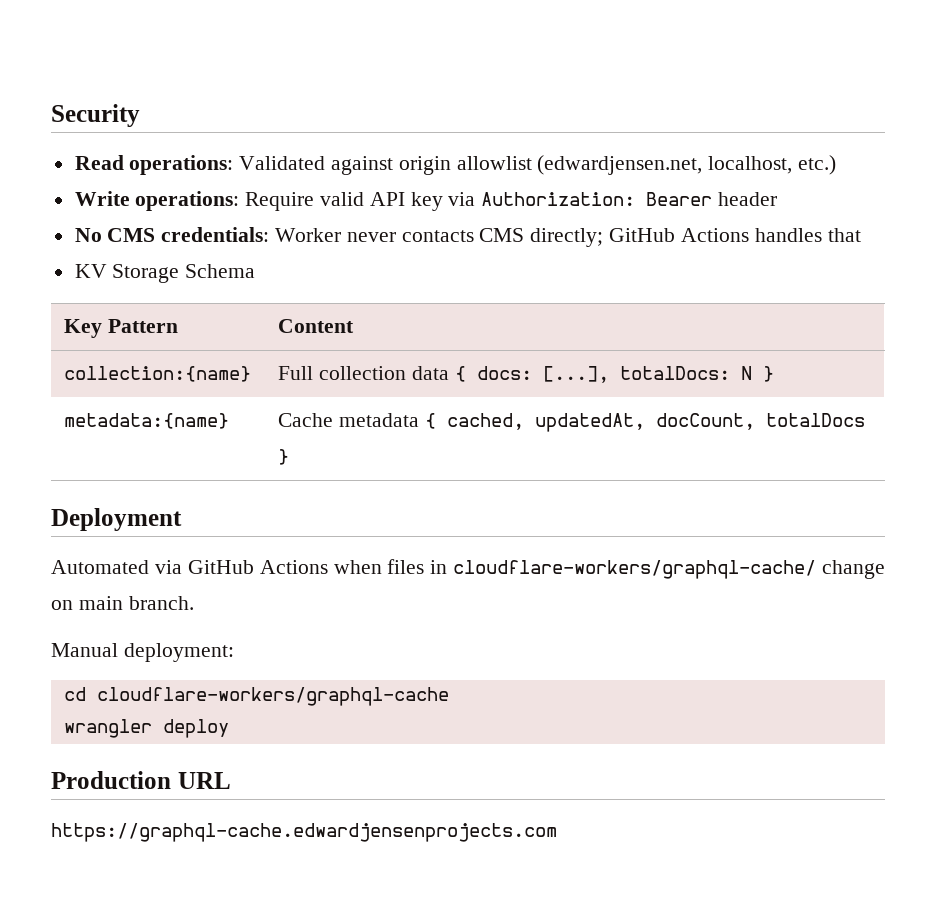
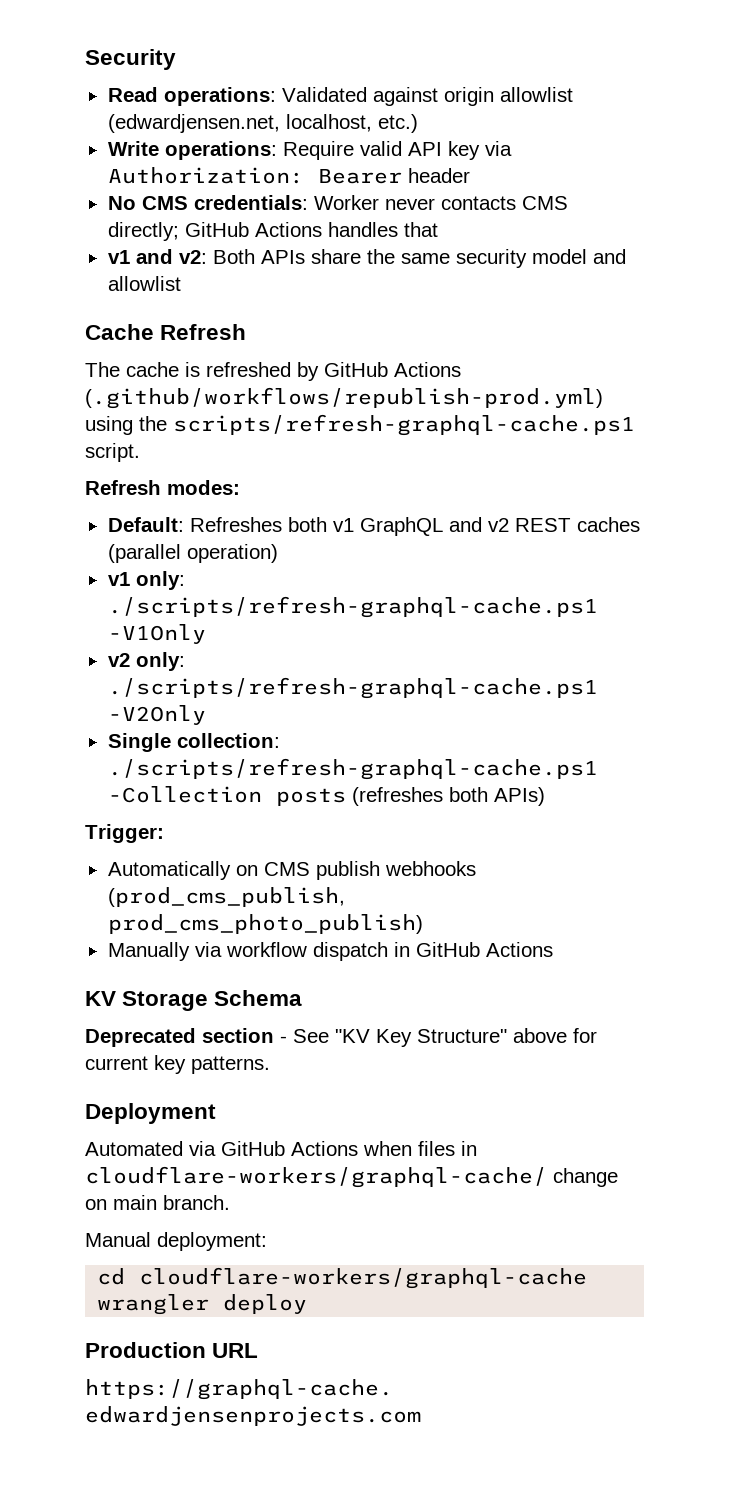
[74,264,256,283] [64,319,179,338] [278,319,355,333] [64,366,252,382] [278,366,774,383] [64,413,230,429] [278,413,865,432] [278,449,290,465] KV Storage Schema // Key Pattern | Content // collection:{name} | Full collection data { docs: [...], totalDocs: N } // metadata:{name} | Cache metadata { cached, updatedAt, docCount, totalDocs } -> [107,249,626,268] [107,276,181,291] [85,324,247,340] [85,362,461,381] [85,387,603,409] [85,414,635,436] [85,443,140,462] [85,480,240,495] [107,517,640,536] [107,544,278,563] [107,571,185,590] [107,596,598,618] [107,624,206,644] [107,652,185,671] [107,677,598,699] [107,705,206,725] [107,733,280,752] [107,758,598,780] [107,786,545,806] [85,824,164,843] [107,861,476,880] [107,887,345,907] [107,914,423,934] [107,942,553,961] [85,990,303,1011] [85,1028,597,1047] [85,1055,270,1074] v1 and v2: Both APIs share the same security model and allowlist // Cache Refresh // The cache is refreshed by GitHub Actions (.github/workflows/republish-prod.yml) using the scripts/refresh-graphql-cache.ps1 script. // Refresh modes: // Default: Refreshes both v1 GraphQL and v2 REST caches (parallel operation) // v1 only: ./scripts/refresh-graphql-cache.ps1 -V1Only // v2 only: ./scripts/refresh-graphql-cache.ps1 -V2Only // Single collection: ./scripts/refresh-graphql-cache.ps1 -Collection posts (refreshes both APIs) // Trigger: // Automatically on CMS publish webhooks (prod_cms_publish, prod_cms_photo_publish) // Manually via workflow dispatch in GitHub Actions // KV Storage Schema // Deprecated section - See "KV Key Structure" above for current key patterns.

